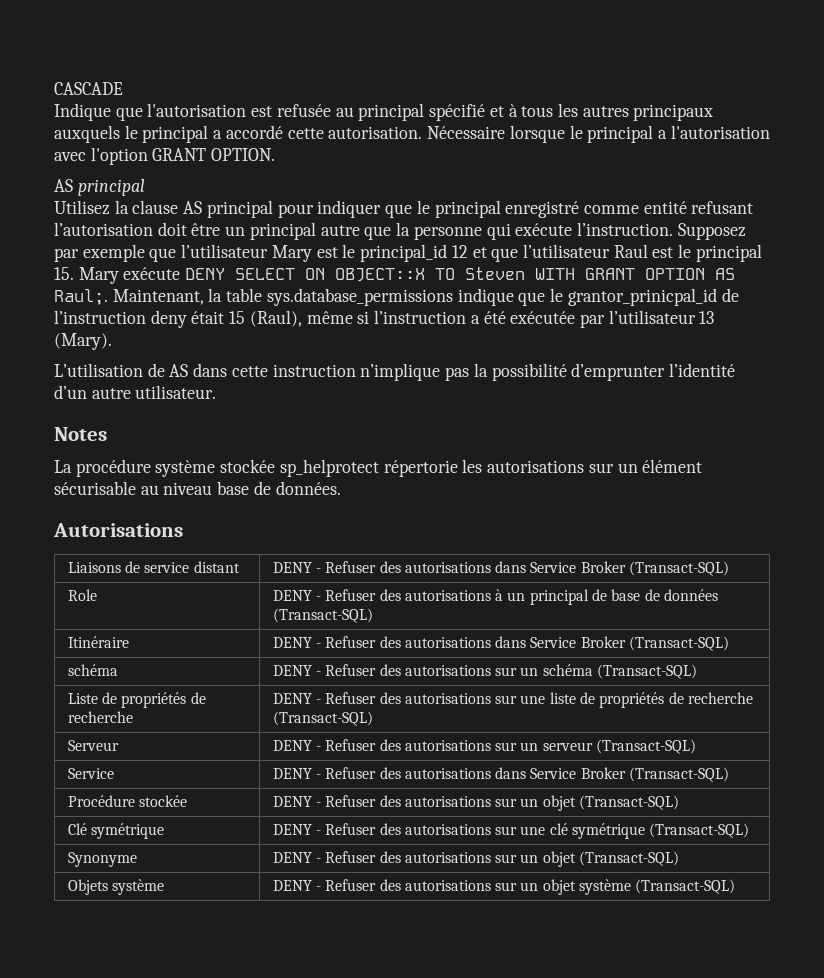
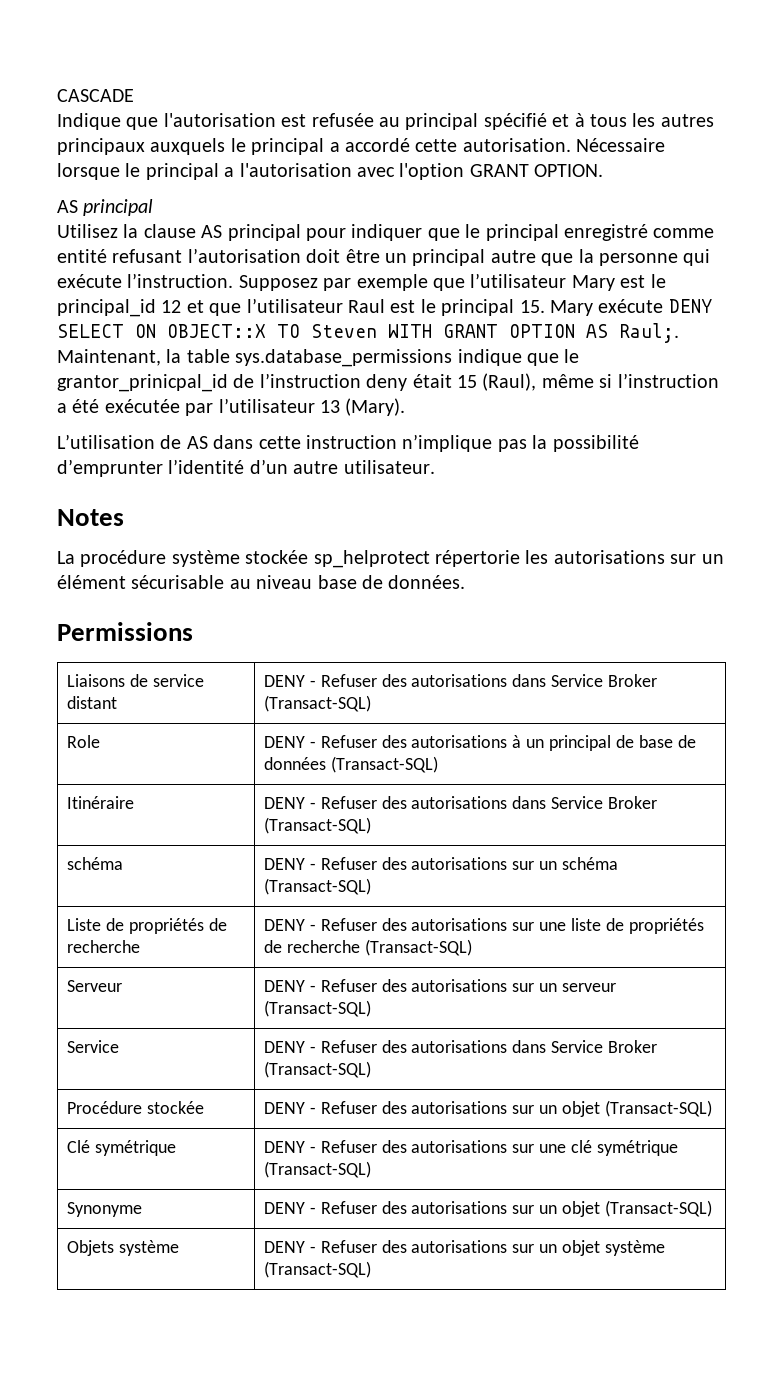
[53,523,183,537] Autorisations -> [57,622,193,641] Permissions

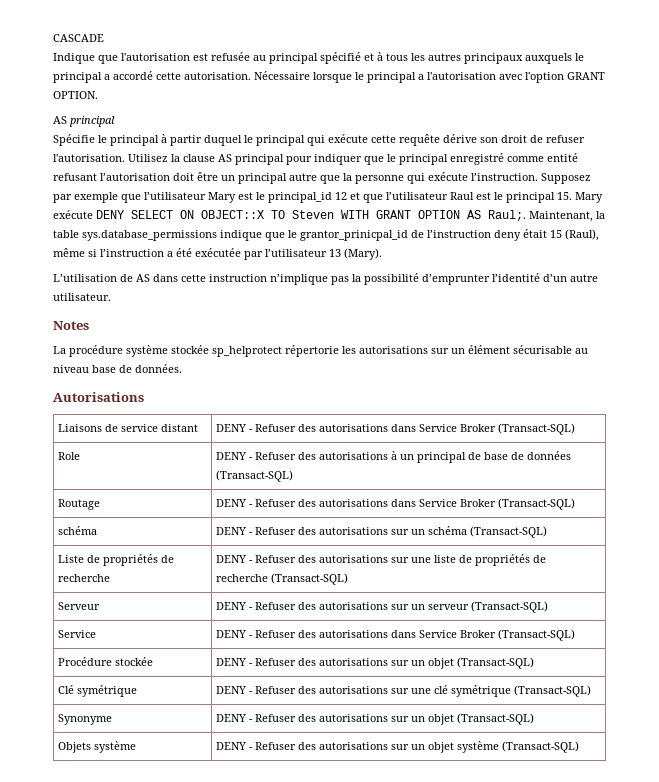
(154, 207) none -> [53,134,585,146] [53,154,125,162] Spécifie le principal à partir duquel le principal qui exécute cette requête dérive son droit de refuser l'autorisation.
[57,622,193,641] Permissions -> [53,392,144,402] Autorisations
[66,796,134,809] Itinéraire -> [58,499,101,510] Routage

